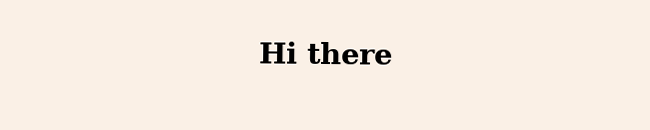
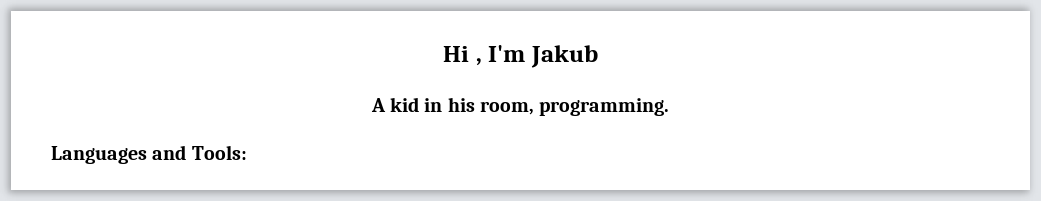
[306,41,393,65] there -> [475,45,598,68] [370,97,670,116] [51,145,247,164] , I'm Jakub // A kid in his room, programming. // Languages and Tools:

